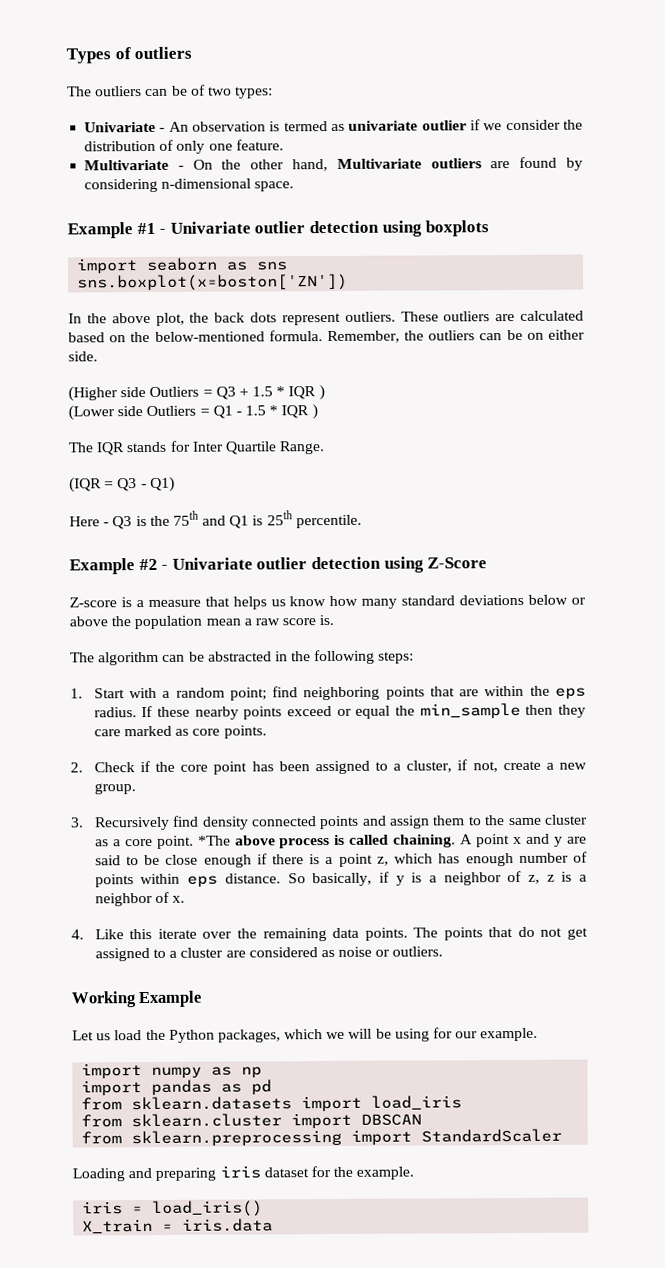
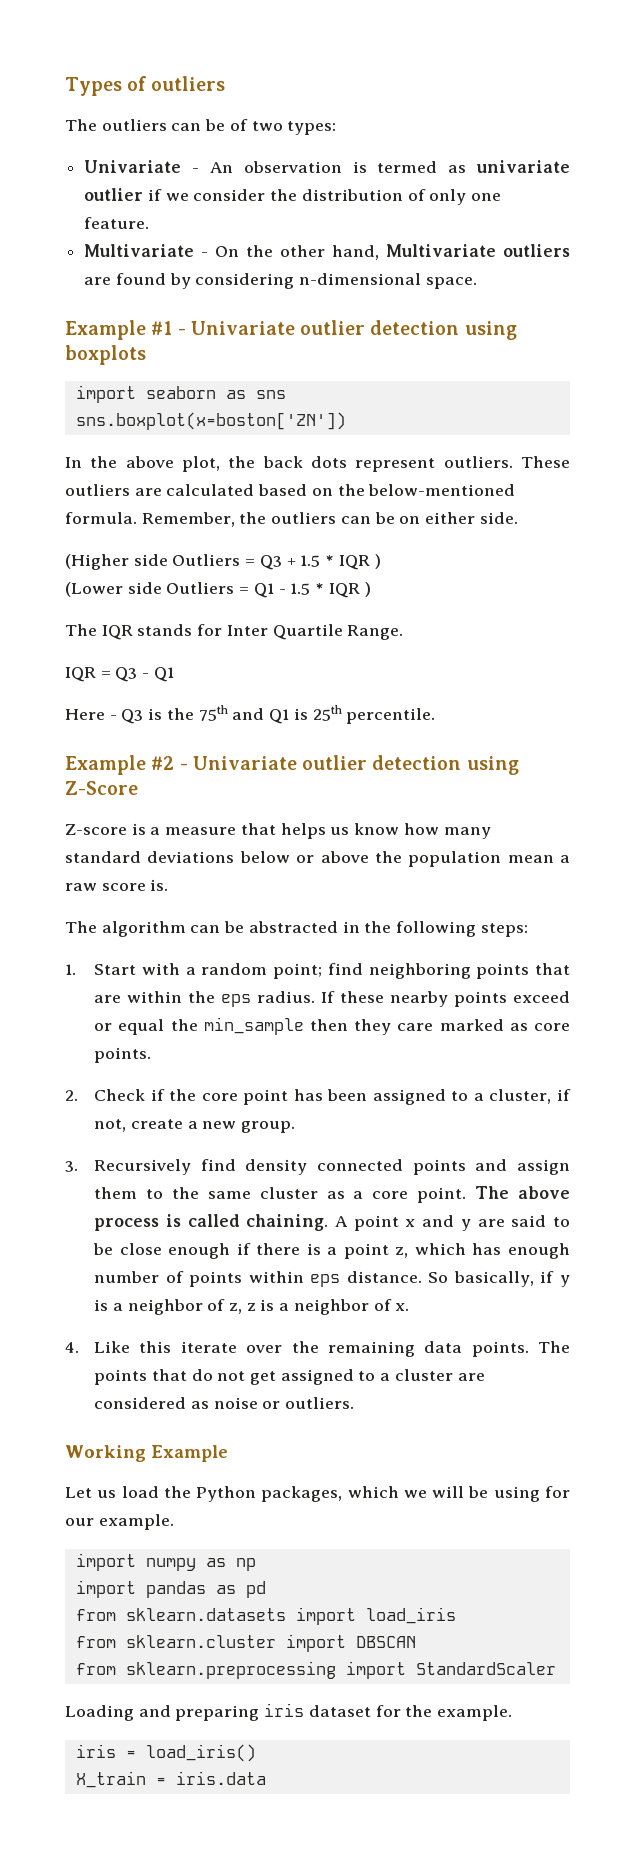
[69,477,102,493] (IQR -> [65,667,96,682] IQR
[149,476,175,492] Q1) -> [153,667,174,682] Q1
[197,835,231,846] *The -> [475,1186,510,1199] The

